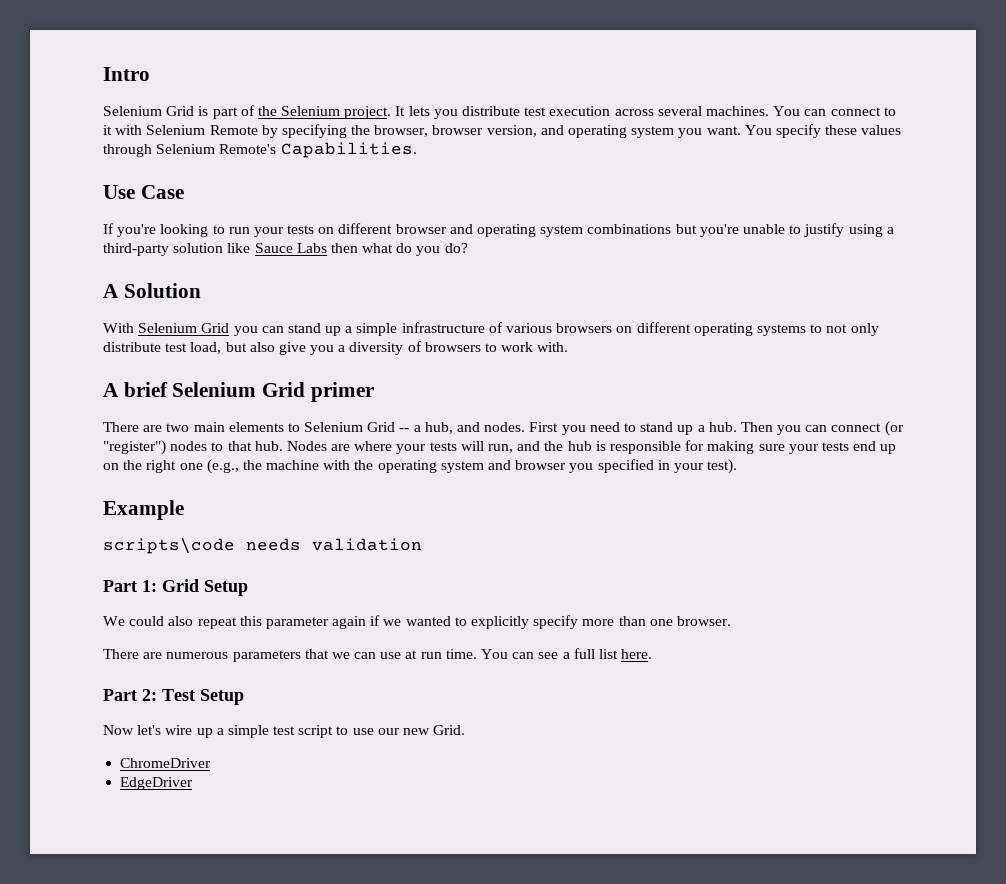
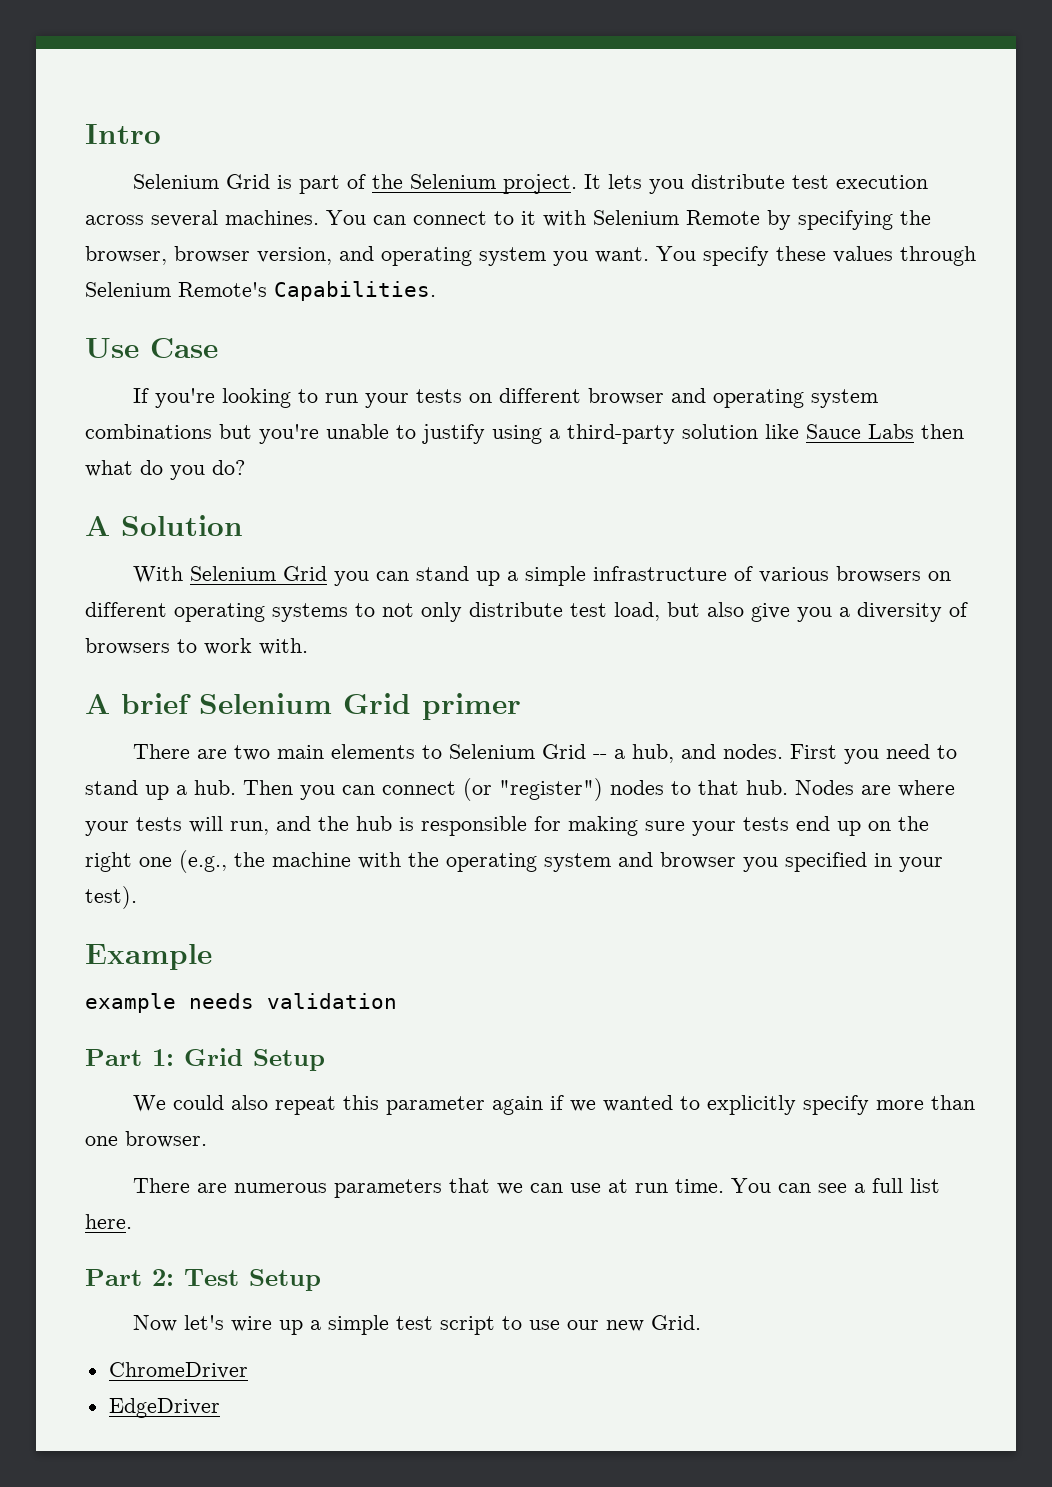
[103,538,235,554] scripts\code -> [85,993,176,1013] example

